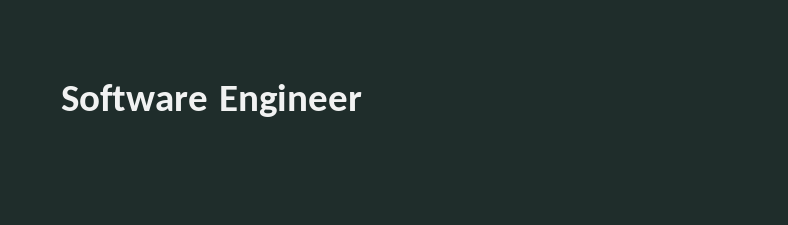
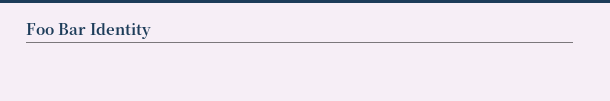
[61,84,362,117] Software Engineer -> [26,23,152,39] Foo Bar Identity

